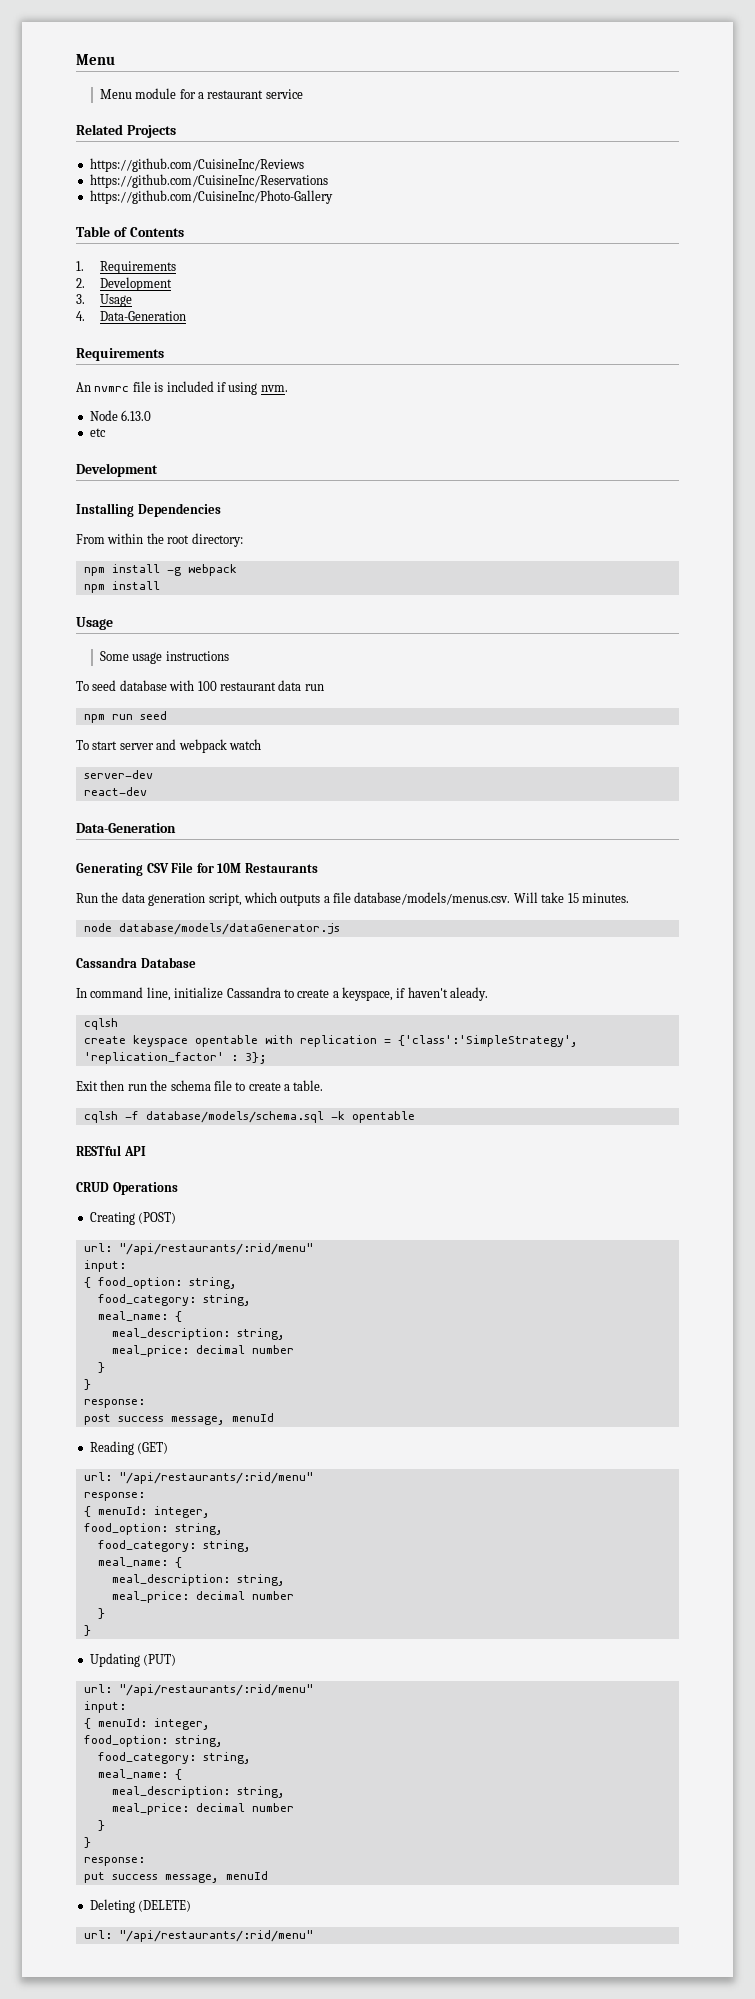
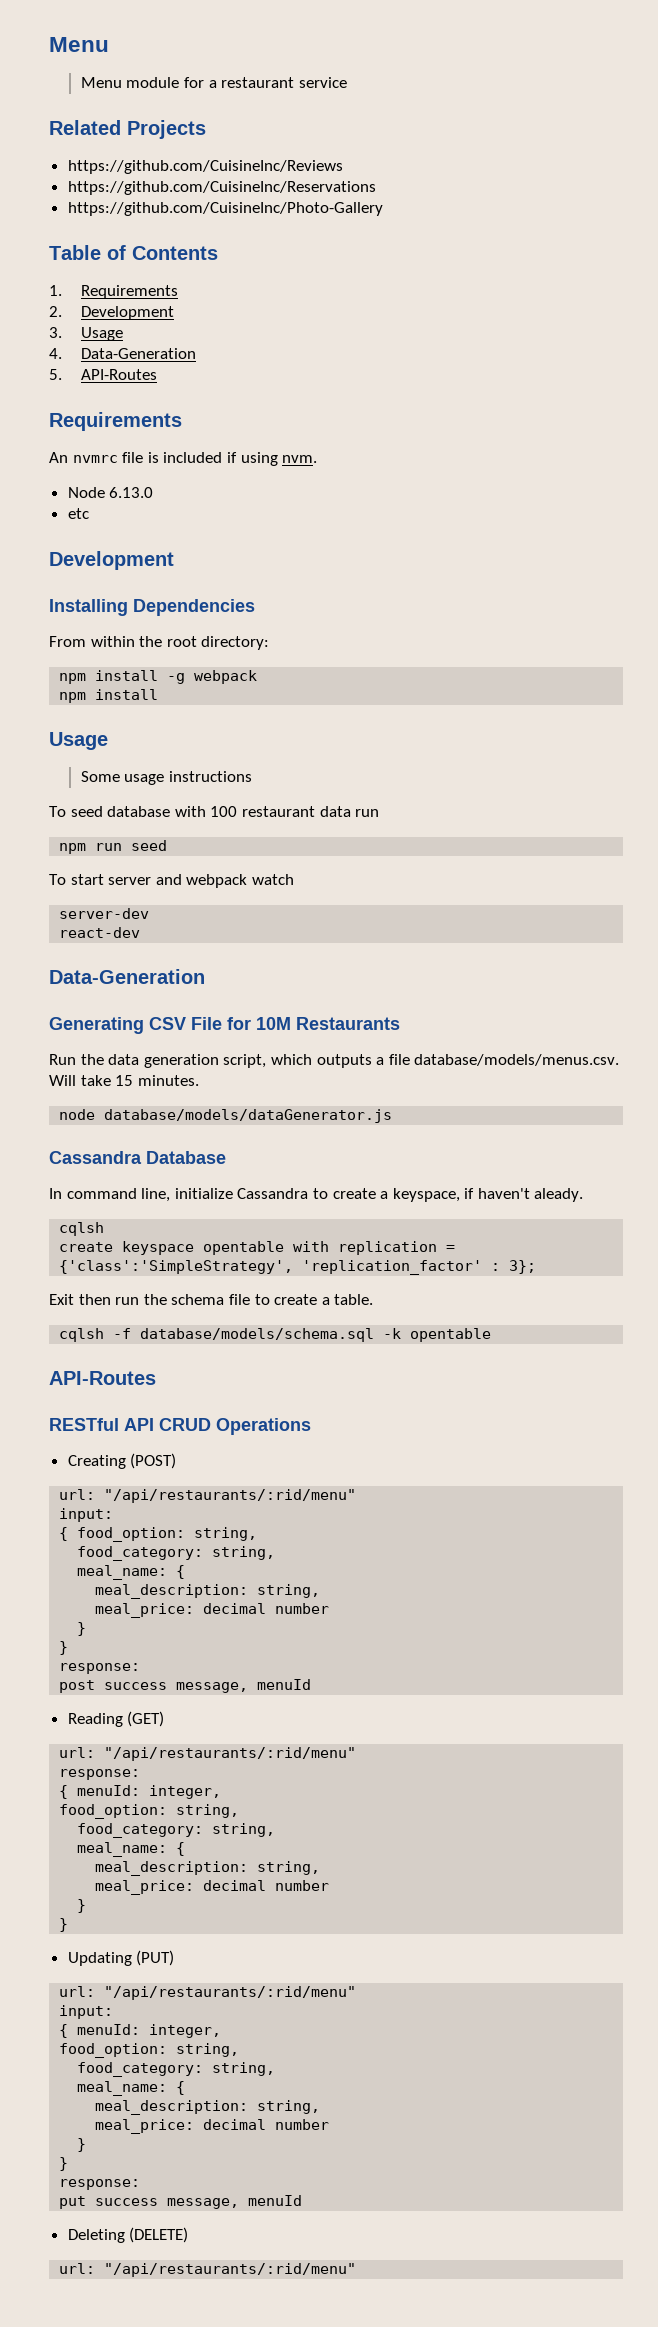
(186, 316) none -> [49,369,157,380] // 5. API-Routes
(415, 1117) none -> [49,1371,156,1385] // API-Routes
(146, 1151) // -> (154, 1424) none

